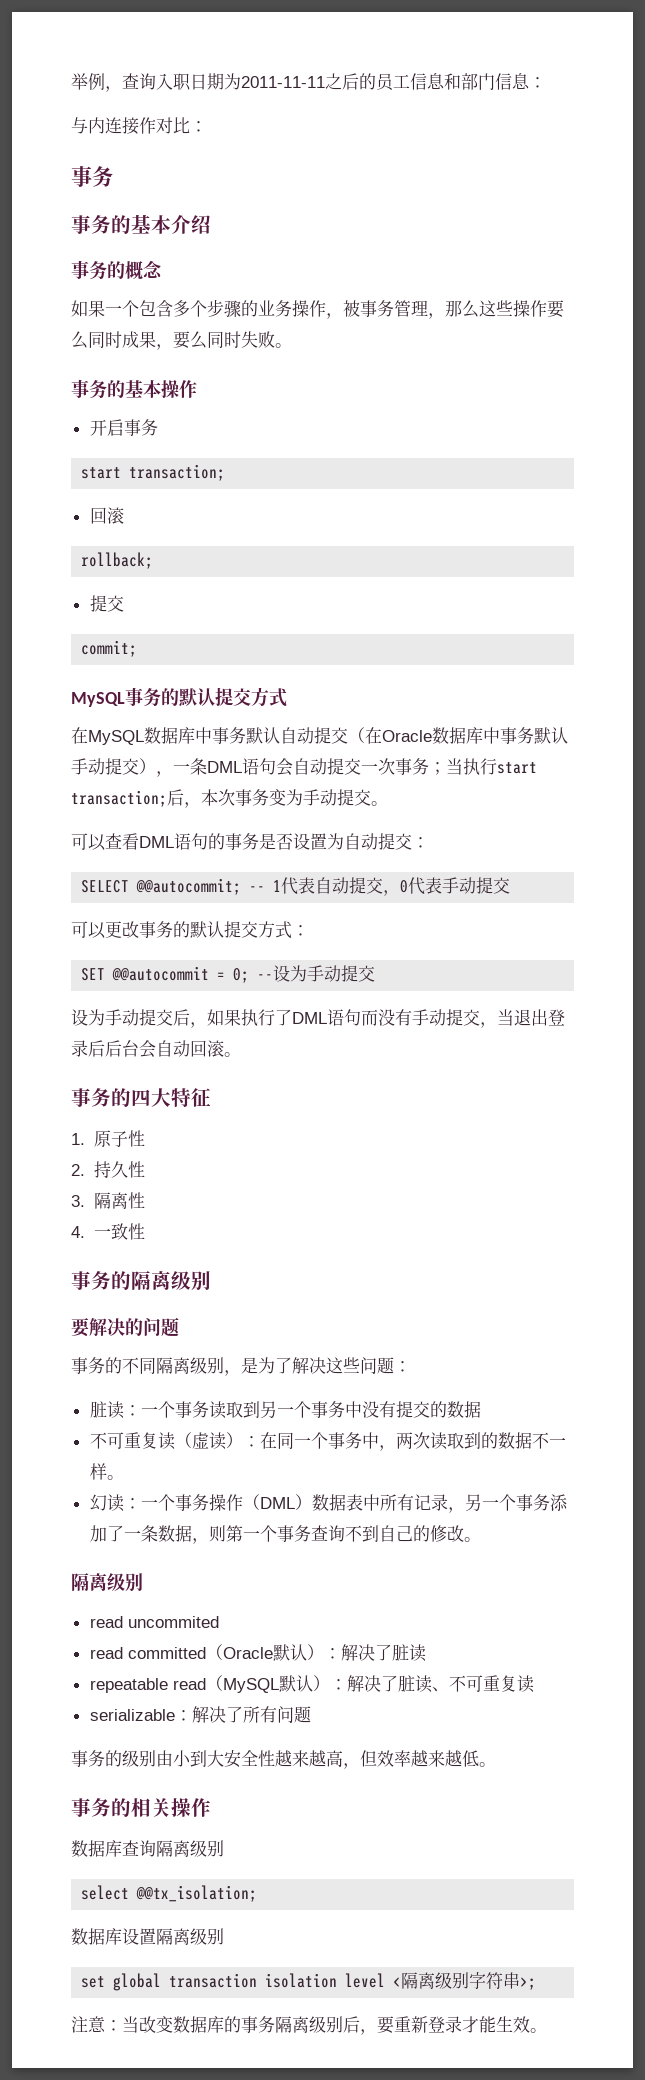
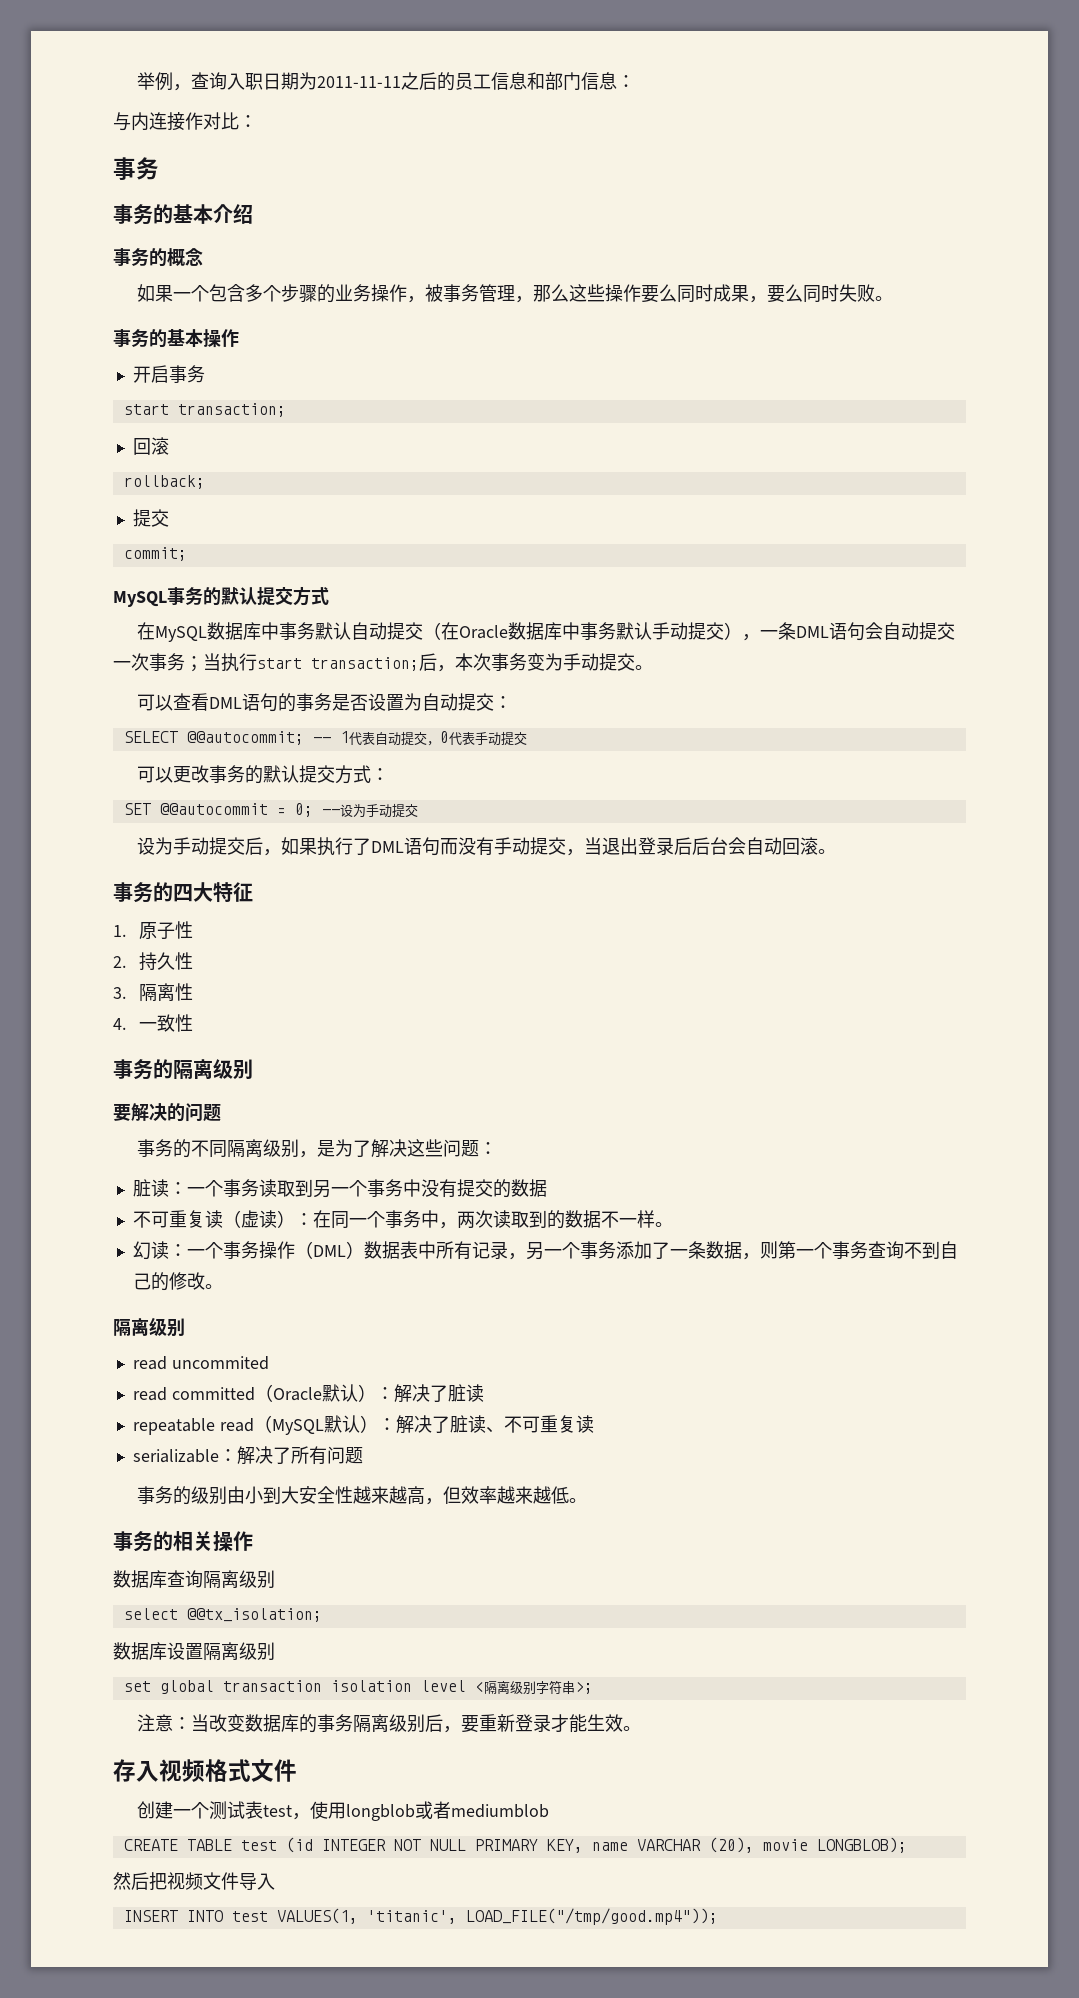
(547, 2030) none -> [113,1759,297,1782] [136,1801,549,1821] [123,1837,907,1853] [113,1872,275,1891] [123,1908,718,1925] // 存入视频格式文件 // 创建一个测试表test，使用longblob或者mediumblob // CREATE TABLE test (id INTEGER NOT NULL PRIMARY KEY, name VARCHAR (20), movie LONGBLOB); // 然后把视频文件导入 // INSERT INTO test VALUES(1, 'titanic', LOAD_FILE("/tmp/good.mp4"));

